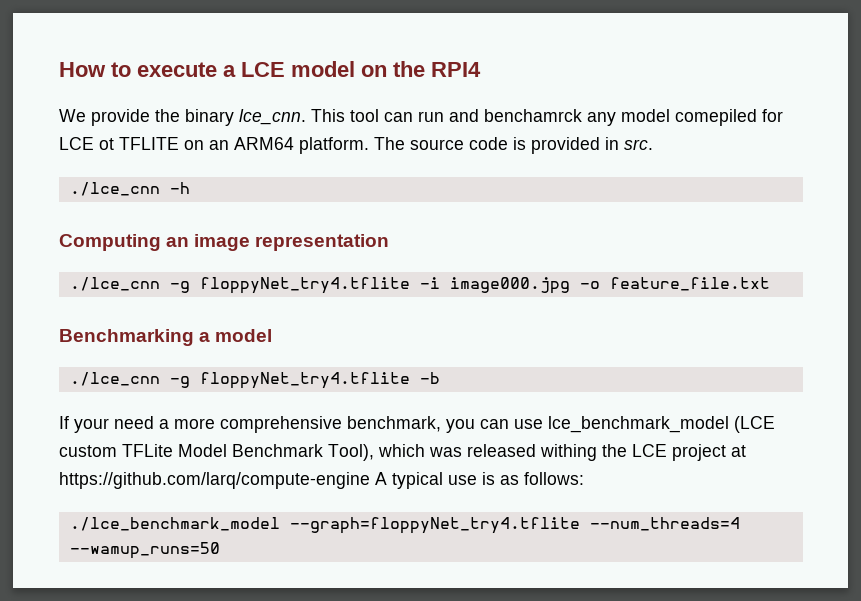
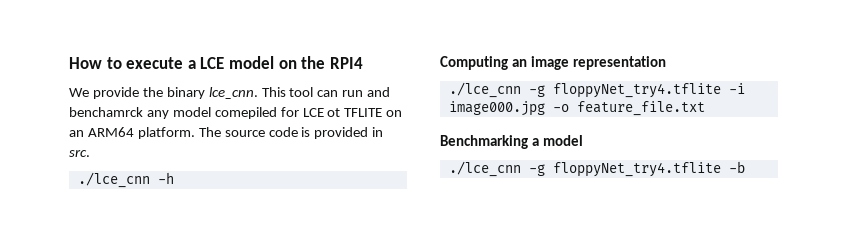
[59,416,775,433] [59,444,746,461] [59,472,584,489] [69,517,740,534] [69,542,220,559] // If your need a more comprehensive benchmark, you can use lce_benchmark_model (LCE custom TFLite Model Benchmark Tool), which was released withing the LCE project at https://github.com/larq/compute-engine A typical use is as follows: // ./lce_benchmark_model --graph=floppyNet_try4.tflite --num_threads=4 --wamup_runs=50 -> (745, 167) none

